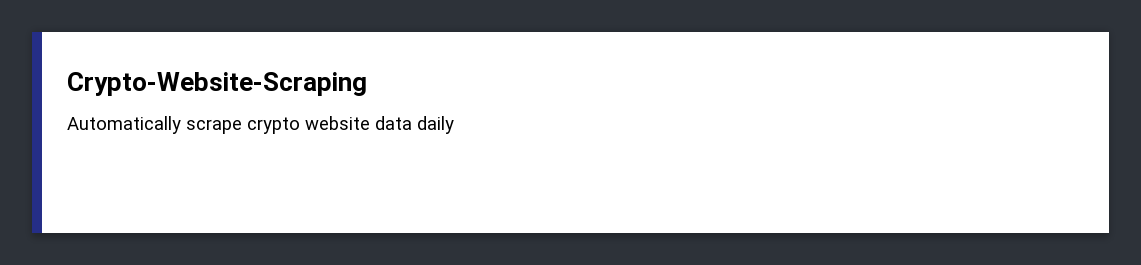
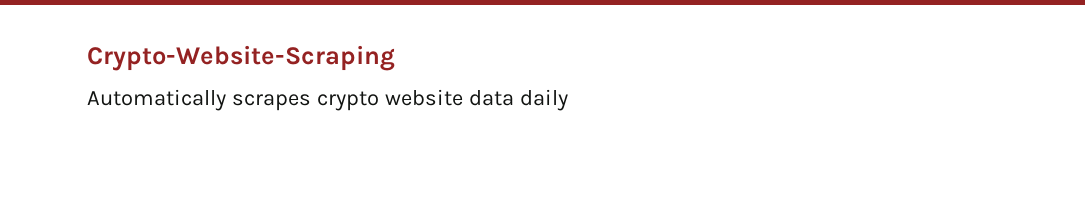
[186,119,242,134] scrape -> [231,94,311,111] scrapes

